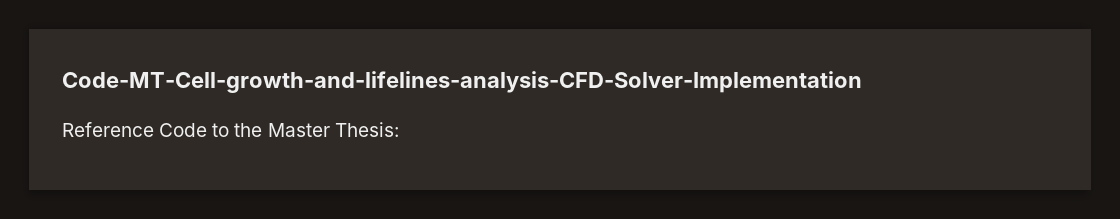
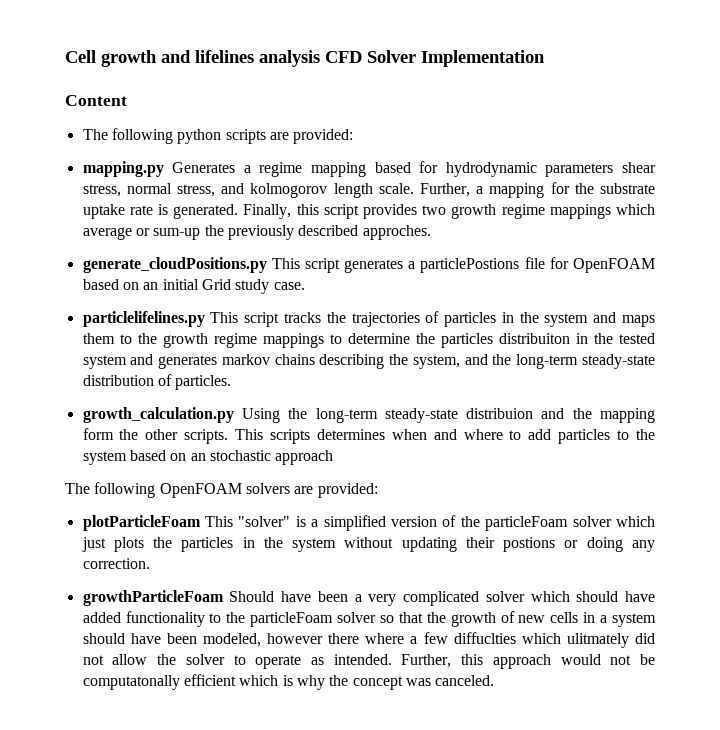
[62,71,862,93] [62,122,399,137] Code-MT-Cell-growth-and-lifelines-analysis-CFD-Solver-Implementation // Reference Code to the Master Thesis: -> [65,50,545,67] [65,95,127,106] [82,128,354,144] [82,161,657,177] [82,182,655,198] [82,204,655,219] [82,225,431,240] [82,257,656,273] [82,279,305,294] [82,311,655,327] [82,333,656,348] [82,354,655,369] [82,374,232,390] [82,407,655,423] [82,428,655,444] [82,450,334,465] [65,482,378,498] [82,515,655,531] [81,537,655,552] [82,558,150,569] [82,590,655,606] [82,611,656,627] [82,632,656,648] [82,654,655,669] [82,674,495,690] Cell growth and lifelines analysis CFD Solver Implementation // Content // The following python scripts are provided: // mapping.py Generates a regime mapping based for hydrodynamic parameters shear stress, normal stress, and kolmogorov length scale. Further, a mapping for the substrate uptake rate is generated. Finally, this script provides two growth regime mappings which average or sum-up the previously described approches. // generate_cloudPositions.py This script generates a particlePostions file for OpenFOAM based on an initial Grid study case. // particlelifelines.py This script tracks the trajectories of particles in the system and maps them to the growth regime mappings to determine the particles distribuiton in the tested system and generates markov chains describing the system, and the long-term steady-state distribution of particles. // growth_calculation.py Using the long-term steady-state distribuion and the mapping form the other scripts. This scripts determines when and where to add particles to the system based on an stochastic approach // The following OpenFOAM solvers are provided: // plotParticleFoam This "solver" is a simplified version of the particleFoam solver which just plots the particles in the system without updating their postions or doing any correction. // growthParticleFoam Should have been a very complicated solver which should have added functionality to the particleFoam solver so that the growth of new cells in a system should have been modeled, however there where a few diffuclties which ulitmately did not allow the solver to operate as intended. Further, this approach would not be computatonally efficient which is why the concept was canceled.

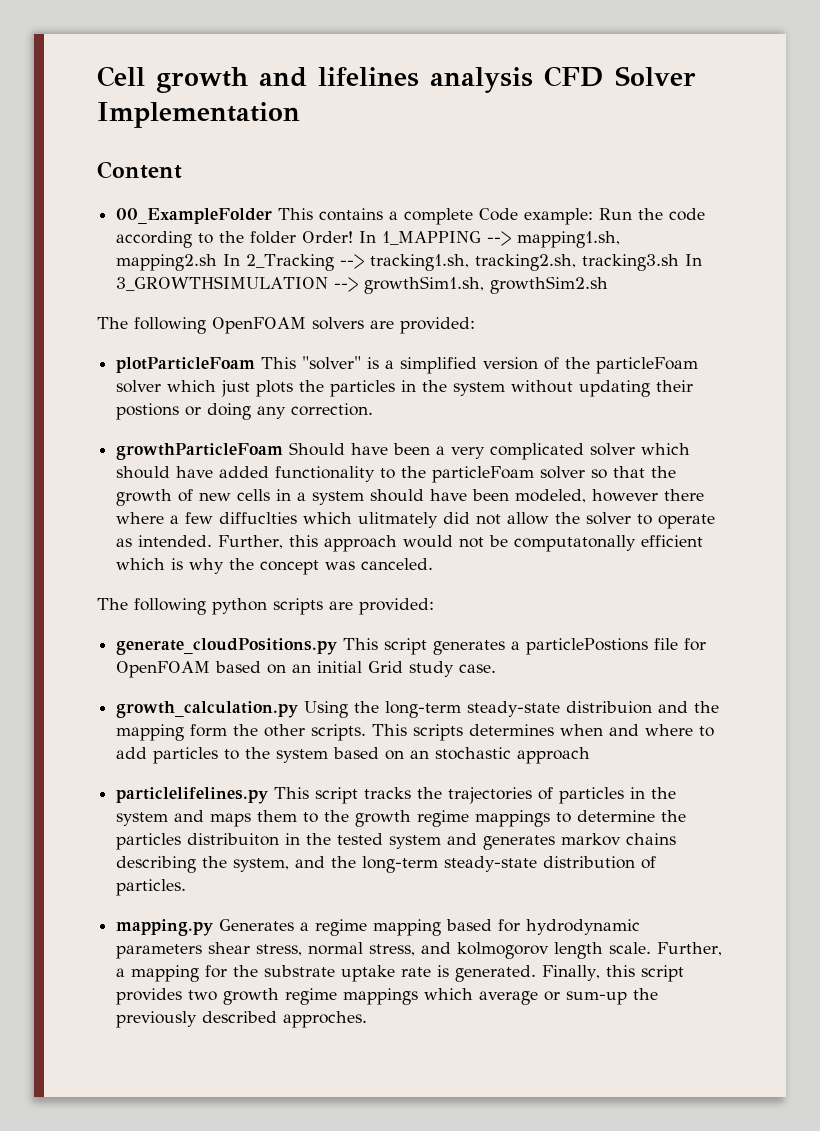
[82,128,354,144] [82,161,657,177] [82,182,655,198] [82,204,655,219] [82,225,431,240] [82,257,656,273] [82,279,305,294] [82,311,655,327] [82,333,656,348] [82,354,655,369] [82,374,232,390] [82,407,655,423] [82,428,655,444] [82,450,334,465] The following python scripts are provided: // mapping.py Generates a regime mapping based for hydrodynamic parameters shear stress, normal stress, and kolmogorov length scale. Further, a mapping for the substrate uptake rate is generated. Finally, this script provides two growth regime mappings which average or sum-up the previously described approches. // generate_cloudPositions.py This script generates a particlePostions file for OpenFOAM based on an initial Grid study case. // particlelifelines.py This script tracks the trajectories of particles in the system and maps them to the growth regime mappings to determine the particles distribuiton in the tested system and generates markov chains describing the system, and the long-term steady-state distribution of particles. // growth_calculation.py Using the long-term steady-state distribuion and the mapping form the other scripts. This scripts determines when and where to add particles to the system based on an stochastic approach -> [116,208,706,225] [116,231,621,248] [116,254,703,271] [116,276,609,294] 00_ExampleFolder This contains a complete Code example: Run the code according to the folder Order! In 1_MAPPING --> mapping1.sh, mapping2.sh In 2_Tracking --> tracking1.sh, tracking2.sh, tracking3.sh In 3_GROWTHSIMULATION --> growthSim1.sh, growthSim2.sh
(495, 680) none -> [97,598,434,615] [116,638,707,655] [116,661,497,678] [116,701,720,718] [116,724,715,741] [116,747,591,764] [116,787,677,804] [116,810,687,827] [116,833,677,850] [116,856,657,873] [116,879,187,896] [116,919,641,936] [116,942,723,959] [116,965,685,982] [116,988,659,1005] [116,1011,368,1028] // The following python scripts are provided: // generate_cloudPositions.py This script generates a particlePostions file for OpenFOAM based on an initial Grid study case. // growth_calculation.py Using the long-term steady-state distribuion and the mapping form the other scripts. This scripts determines when and where to add particles to the system based on an stochastic approach // particlelifelines.py This script tracks the trajectories of particles in the system and maps them to the growth regime mappings to determine the particles distribuiton in the tested system and generates markov chains describing the system, and the long-term steady-state distribution of particles. // mapping.py Generates a regime mapping based for hydrodynamic parameters shear stress, normal stress, and kolmogorov length scale. Further, a mapping for the substrate uptake rate is generated. Finally, this script provides two growth regime mappings which average or sum-up the previously described approches.

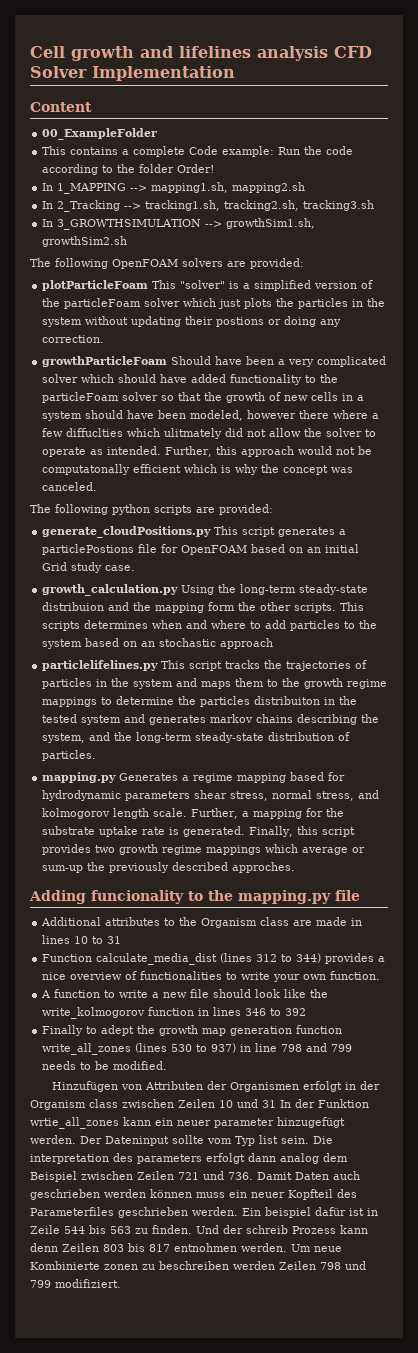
(273, 216) none -> (158, 134) //
(354, 237) none -> (215, 168) //
(218, 262) none -> (306, 187) //
(680, 262) none -> (375, 205) //
(368, 1019) none -> [29,890,360,904] [41,917,363,928] [42,935,122,944] [42,953,386,965] [42,971,381,982] [41,989,329,998] [42,1007,307,1019] [42,1025,343,1036] [42,1043,353,1055] [42,1061,168,1070] [51,1081,380,1092] [30,1099,369,1110] [30,1117,345,1129] [30,1135,333,1146] [30,1153,348,1164] [30,1171,360,1182] [30,1189,357,1200] [30,1207,378,1218] [30,1225,368,1234] [30,1243,342,1252] [30,1261,366,1270] [30,1279,121,1288] // Adding funcionality to the mapping.py file // Additional attributes to the Organism class are made in lines 10 to 31 // Function calculate_media_dist (lines 312 to 344) provides a nice overview of functionalities to write your own function. // A function to write a new file should look like the write_kolmogorov function in lines 346 to 392 // Finally to adept the growth map generation function write_all_zones (lines 530 to 937) in line 798 and 799 needs to be modified. // Hinzufügen von Attributen der Organismen erfolgt in der Organism class zwischen Zeilen 10 und 31 In der Funktion wrtie_all_zones kann ein neuer parameter hinzugefügt werden. Der Dateninput sollte vom Typ list sein. Die interpretation des parameters erfolgt dann analog dem Beispiel zwischen Zeilen 721 und 736. Damit Daten auch geschrieben werden können muss ein neuer Kopfteil des Parameterfiles geschrieben werden. Ein beispiel dafür ist in Zeile 544 bis 563 zu finden. Und der schreib Prozess kann denn Zeilen 803 bis 817 entnohmen werden. Um neue Kombinierte zonen zu beschreiben werden Zeilen 798 und 799 modifiziert.

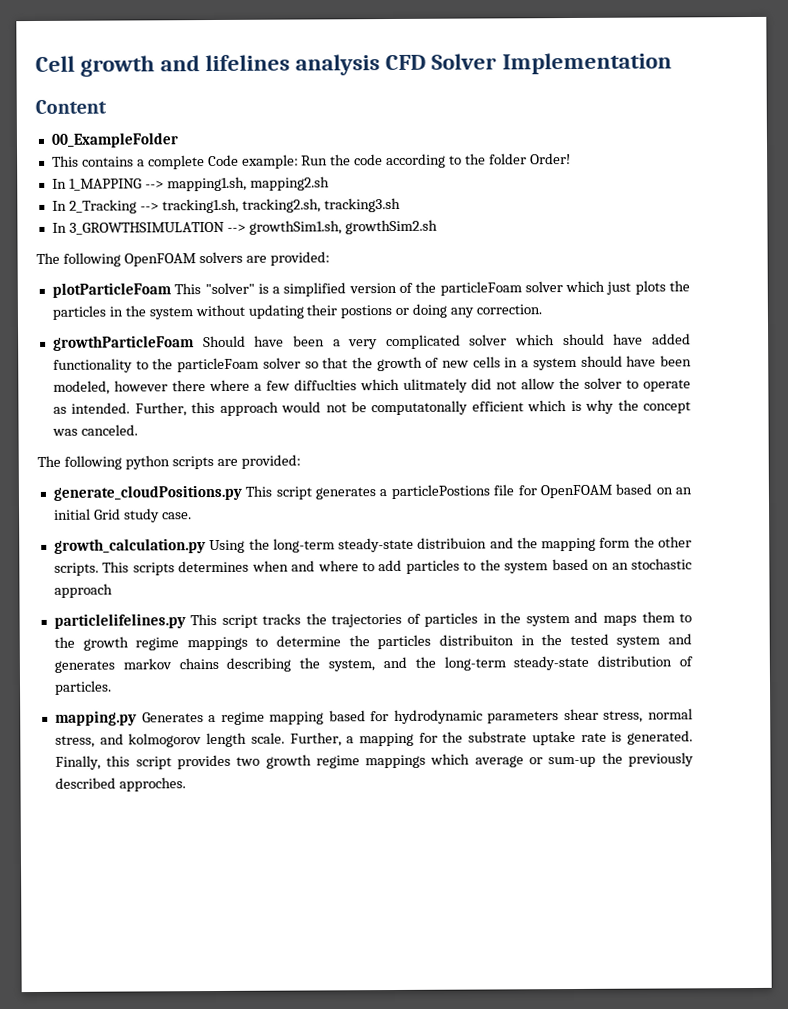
[29,890,360,904] [41,917,363,928] [42,935,122,944] [42,953,386,965] [42,971,381,982] [41,989,329,998] [42,1007,307,1019] [42,1025,343,1036] [42,1043,353,1055] [42,1061,168,1070] [51,1081,380,1092] [30,1099,369,1110] [30,1117,345,1129] [30,1135,333,1146] [30,1153,348,1164] [30,1171,360,1182] [30,1189,357,1200] [30,1207,378,1218] [30,1225,368,1234] [30,1243,342,1252] [30,1261,366,1270] [30,1279,121,1288] // Adding funcionality to the mapping.py file // Additional attributes to the Organism class are made in lines 10 to 31 // Function calculate_media_dist (lines 312 to 344) provides a nice overview of functionalities to write your own function. // A function to write a new file should look like the write_kolmogorov function in lines 346 to 392 // Finally to adept the growth map generation function write_all_zones (lines 530 to 937) in line 798 and 799 needs to be modified. // Hinzufügen von Attributen der Organismen erfolgt in der Organism class zwischen Zeilen 10 und 31 In der Funktion wrtie_all_zones kann ein neuer parameter hinzugefügt werden. Der Dateninput sollte vom Typ list sein. Die interpretation des parameters erfolgt dann analog dem Beispiel zwischen Zeilen 721 und 736. Damit Daten auch geschrieben werden können muss ein neuer Kopfteil des Parameterfiles geschrieben werden. Ein beispiel dafür ist in Zeile 544 bis 563 zu finden. Und der schreib Prozess kann denn Zeilen 803 bis 817 entnohmen werden. Um neue Kombinierte zonen zu beschreiben werden Zeilen 798 und 799 modifiziert. -> (186, 784) none

